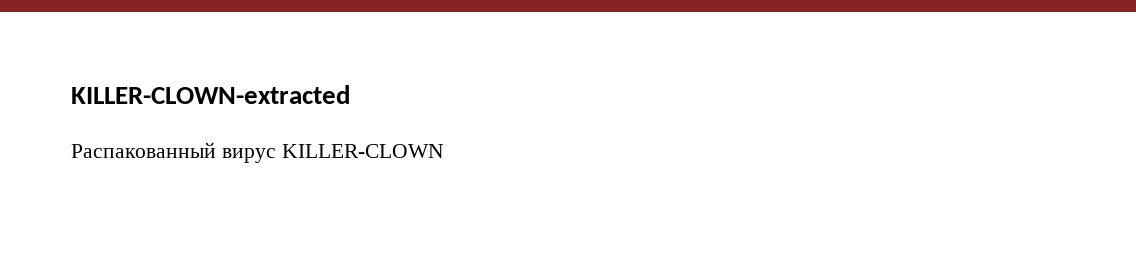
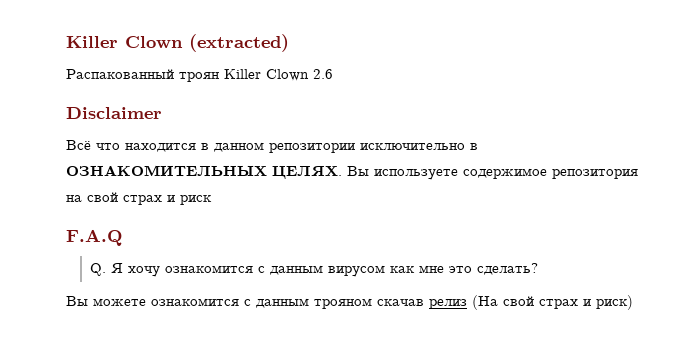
[71,85,350,104] [71,142,444,163] KILLER-CLOWN-extracted // Распакованный вирус KILLER-CLOWN -> [66,34,289,52] [66,69,333,82] [66,107,162,119] [66,140,478,153] [66,165,638,180] [66,192,212,205] [66,229,123,246] [90,263,539,277] [66,295,633,310] Killer Clown (extracted) // Распакованный троян Killer Clown 2.6 // Disclaimer // Всё что находится в данном репозитории исключительно в ОЗНАКОМИТЕЛЬНЫХ ЦЕЛЯХ. Вы используете содержимое репозитория на свой страх и риск // F.A.Q // Q. Я хочу ознакомится с данным вирусом как мне это сделать? // Вы можете ознакомится с данным трояном скачав релиз (На свой страх и риск)

